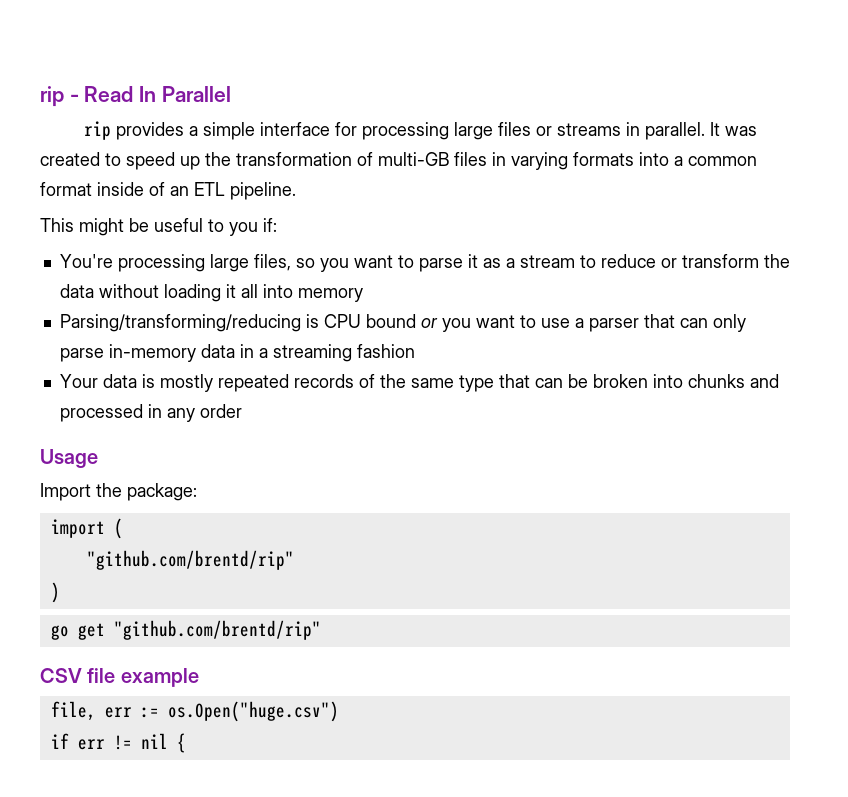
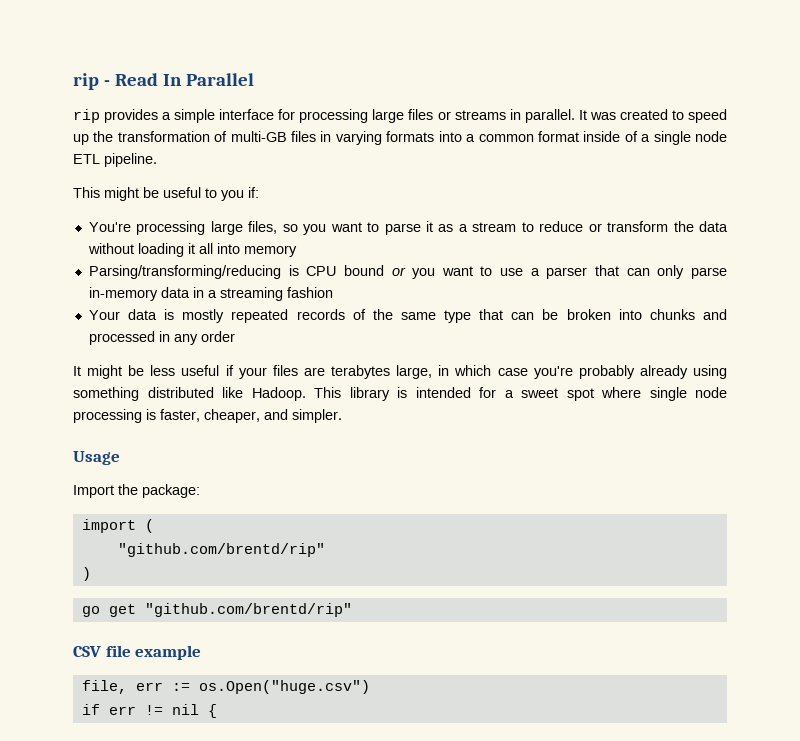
[170,186,189,196] an -> [641,131,727,145] a single node
(242, 411) none -> [73,365,727,379] [73,387,727,401] [73,409,342,423] // It might be less useful if your files are terabytes large, in which case you're probably already using something distributed like Hadoop. This library is intended for a sweet spot where single node processing is faster, cheaper, and simpler.

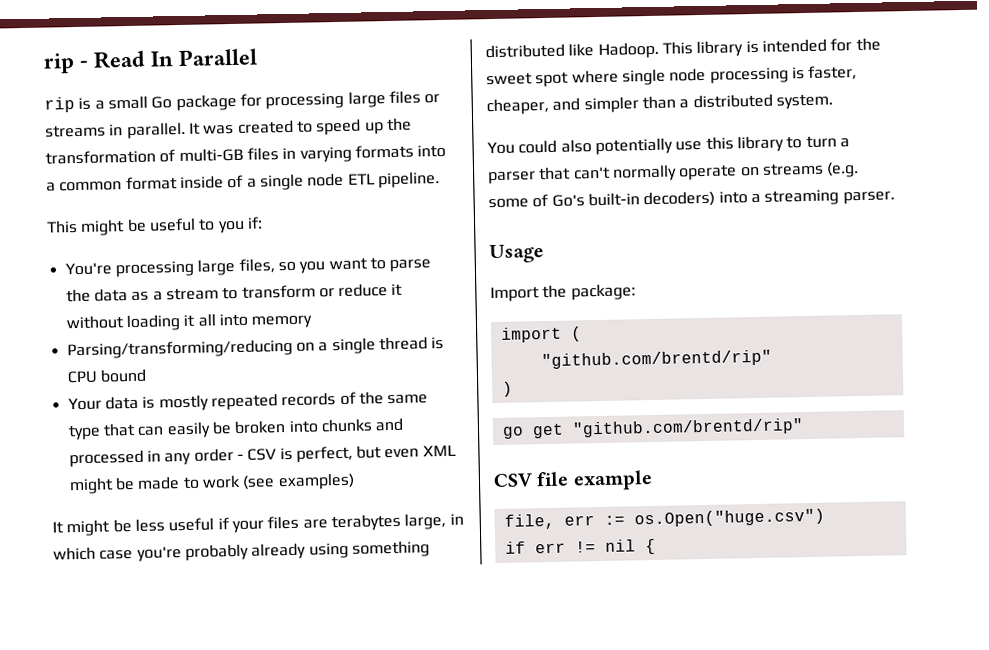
[104,109,275,123] provides a simple interface -> [78,93,237,112] is a small Go package
[425,221,433,232] it -> [65,288,128,303] the data
[539,221,728,232] reduce or transform the data -> [241,283,404,299] transform or reduce it
(281, 272) none -> [295,336,428,355] on a single thread
[391,265,727,279] [88,287,333,301] or you want to use a parser that can only parse in-memory data in a streaming fashion -> (147, 375) none
(535, 316) none -> [166,421,211,439] easily
(235, 336) none -> [236,444,456,463] [68,472,355,495] - CSV is perfect, but even XML might be made to work (see examples)
[504,390,514,398] a -> [855,37,881,52] the
[292,409,342,423] simpler. -> [583,93,833,114] [487,135,850,156] [488,161,860,185] [488,189,895,209] simpler than a distributed system. // You could also potentially use this library to turn a parser that can't normally operate on streams (e.g. some of Go's built-in decoders) into a streaming parser.

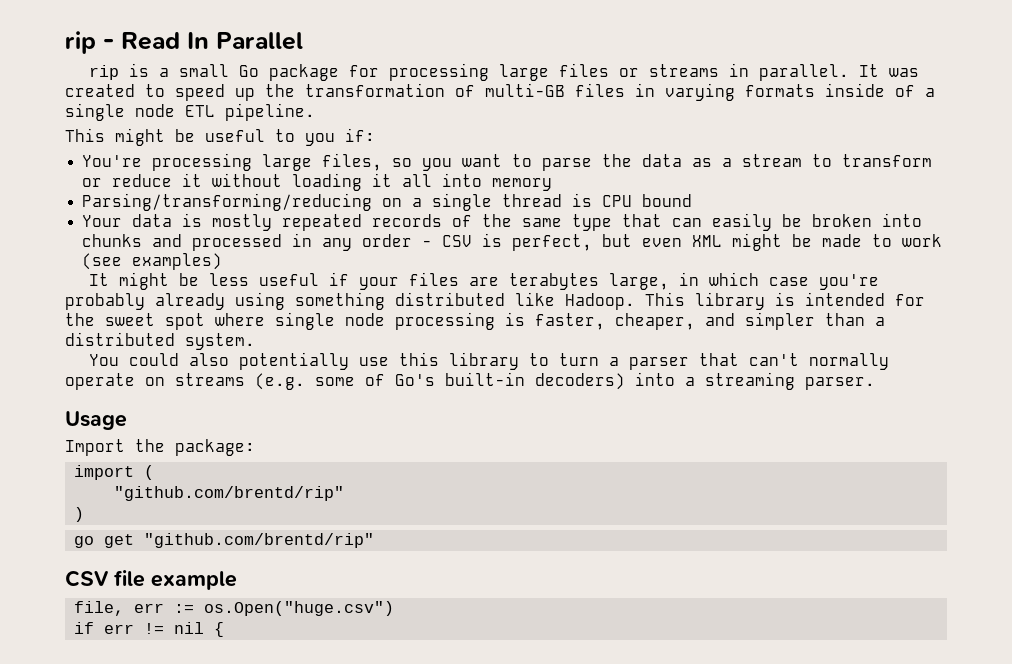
[417,144,447,158] [46,176,178,192] into a common format -> (815, 90) none

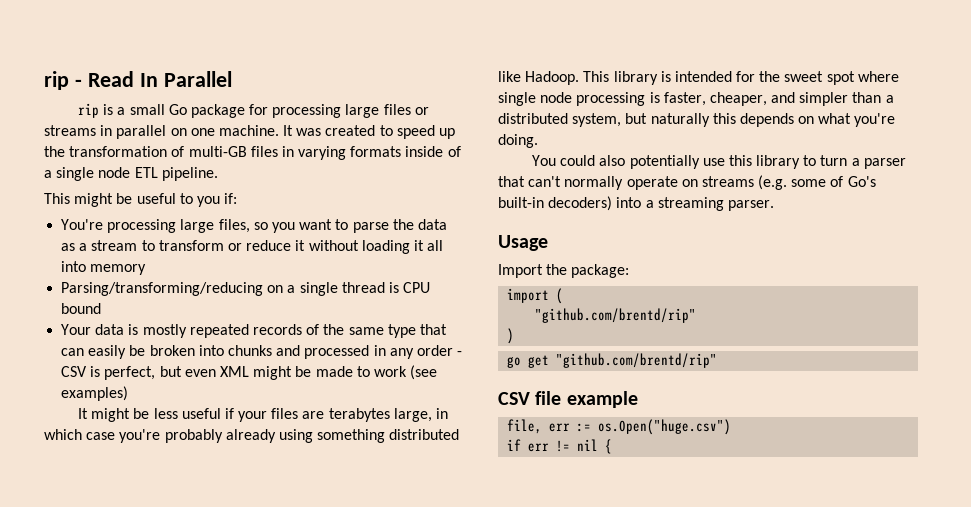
[759,64,850,81] parallel. -> [116,125,279,139] parallel on one machine.
[185,333,255,350] system. -> [572,113,896,127] [498,134,538,148] system, but naturally this depends on what you're doing.

